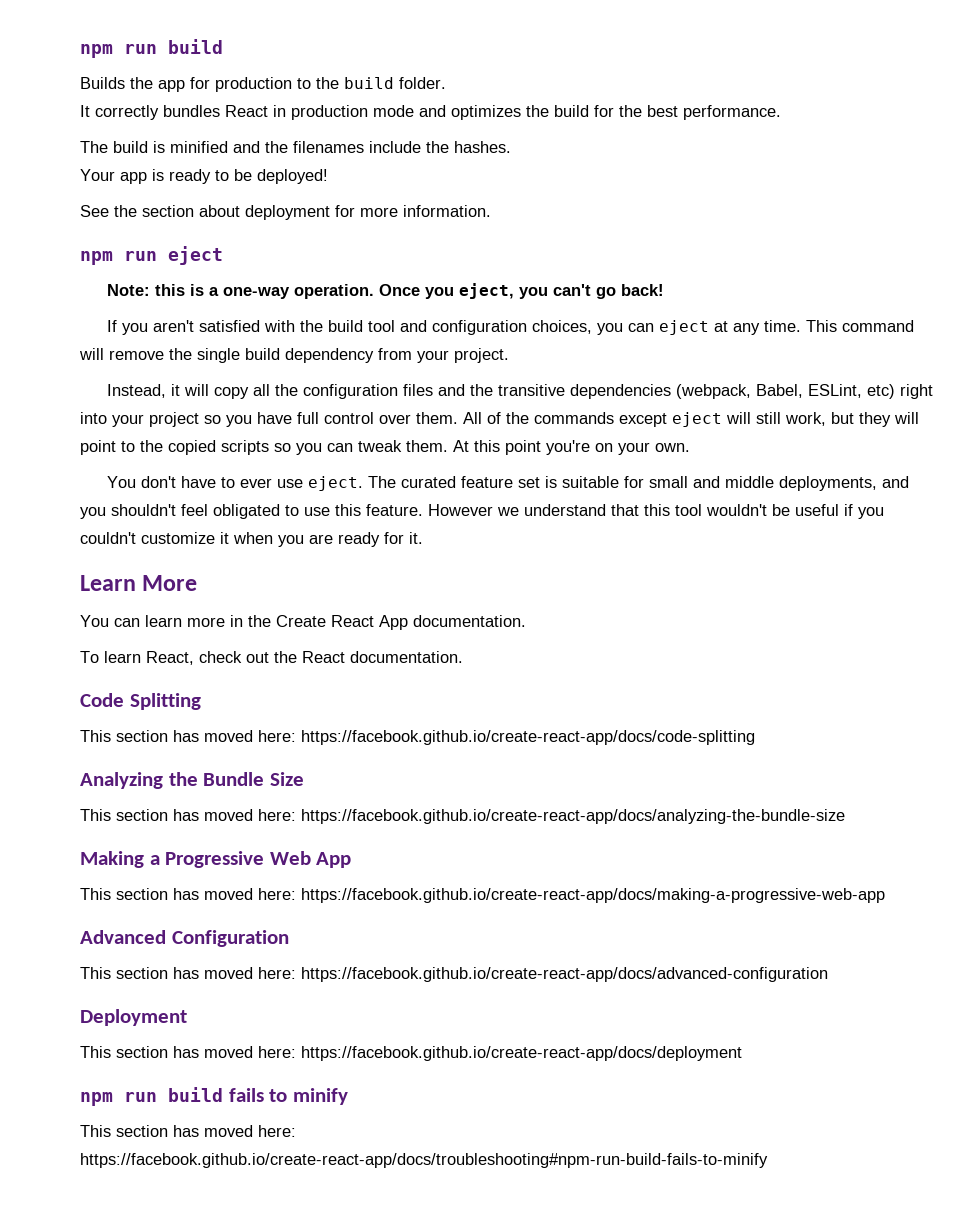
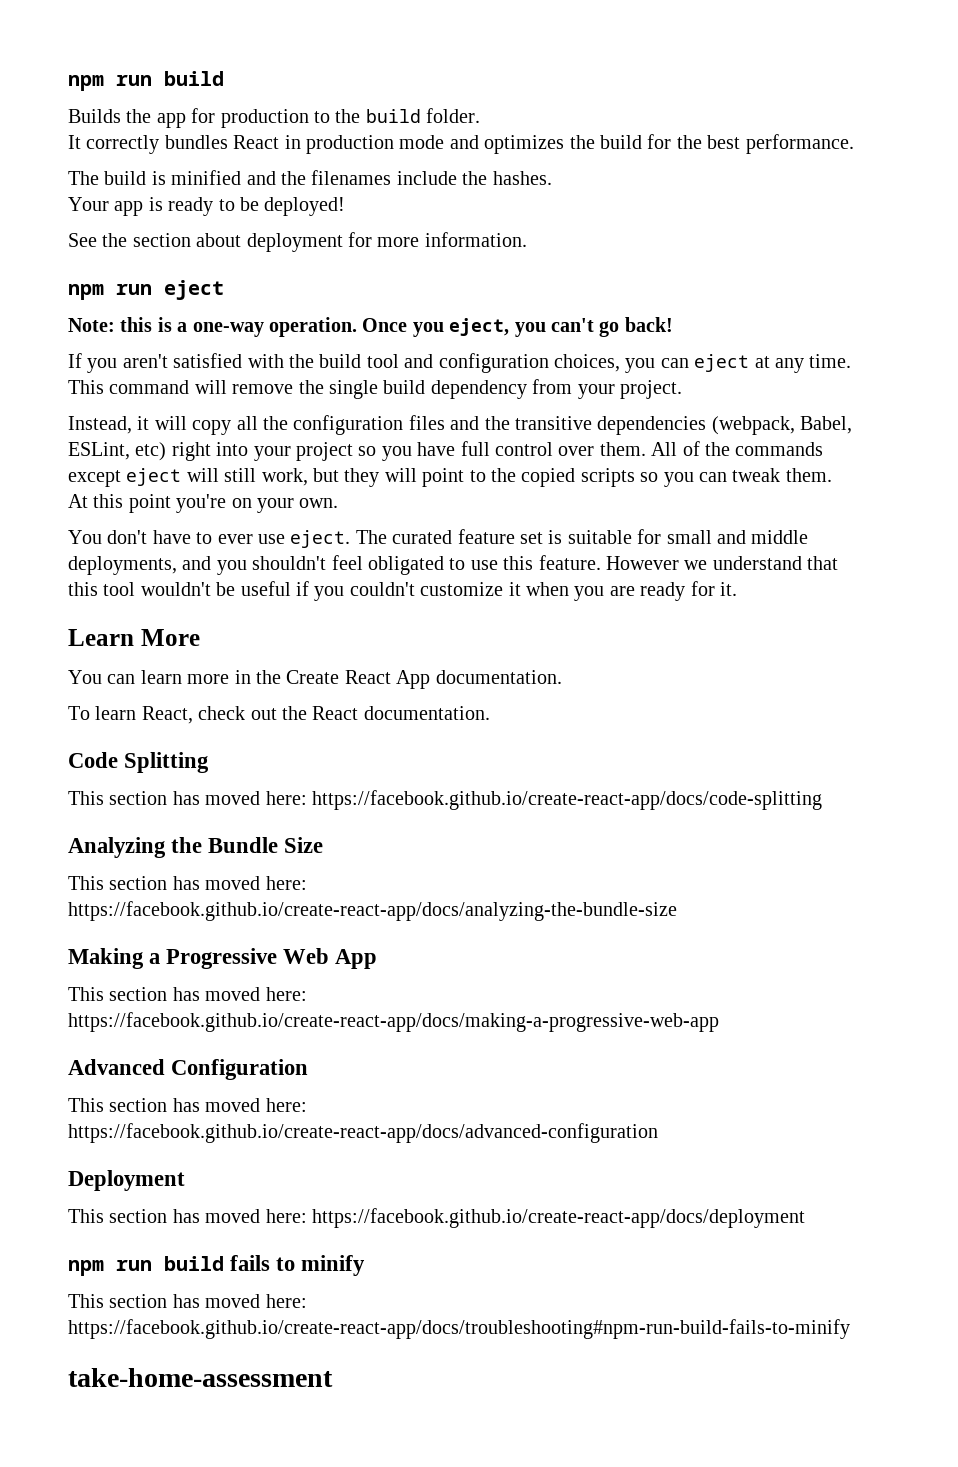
(768, 1160) none -> [68,1368,333,1387] // take-home-assessment

